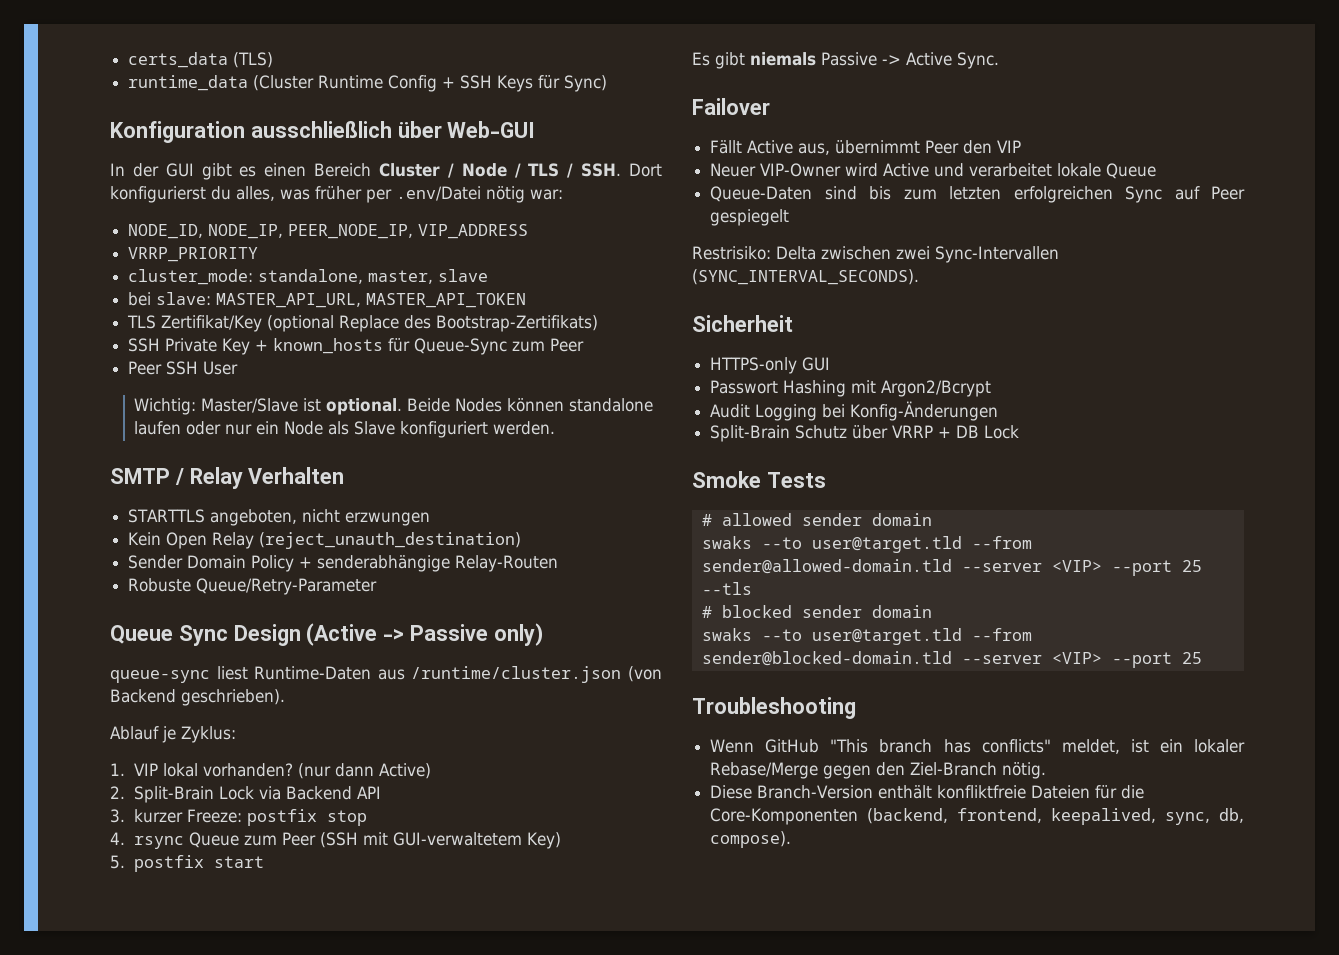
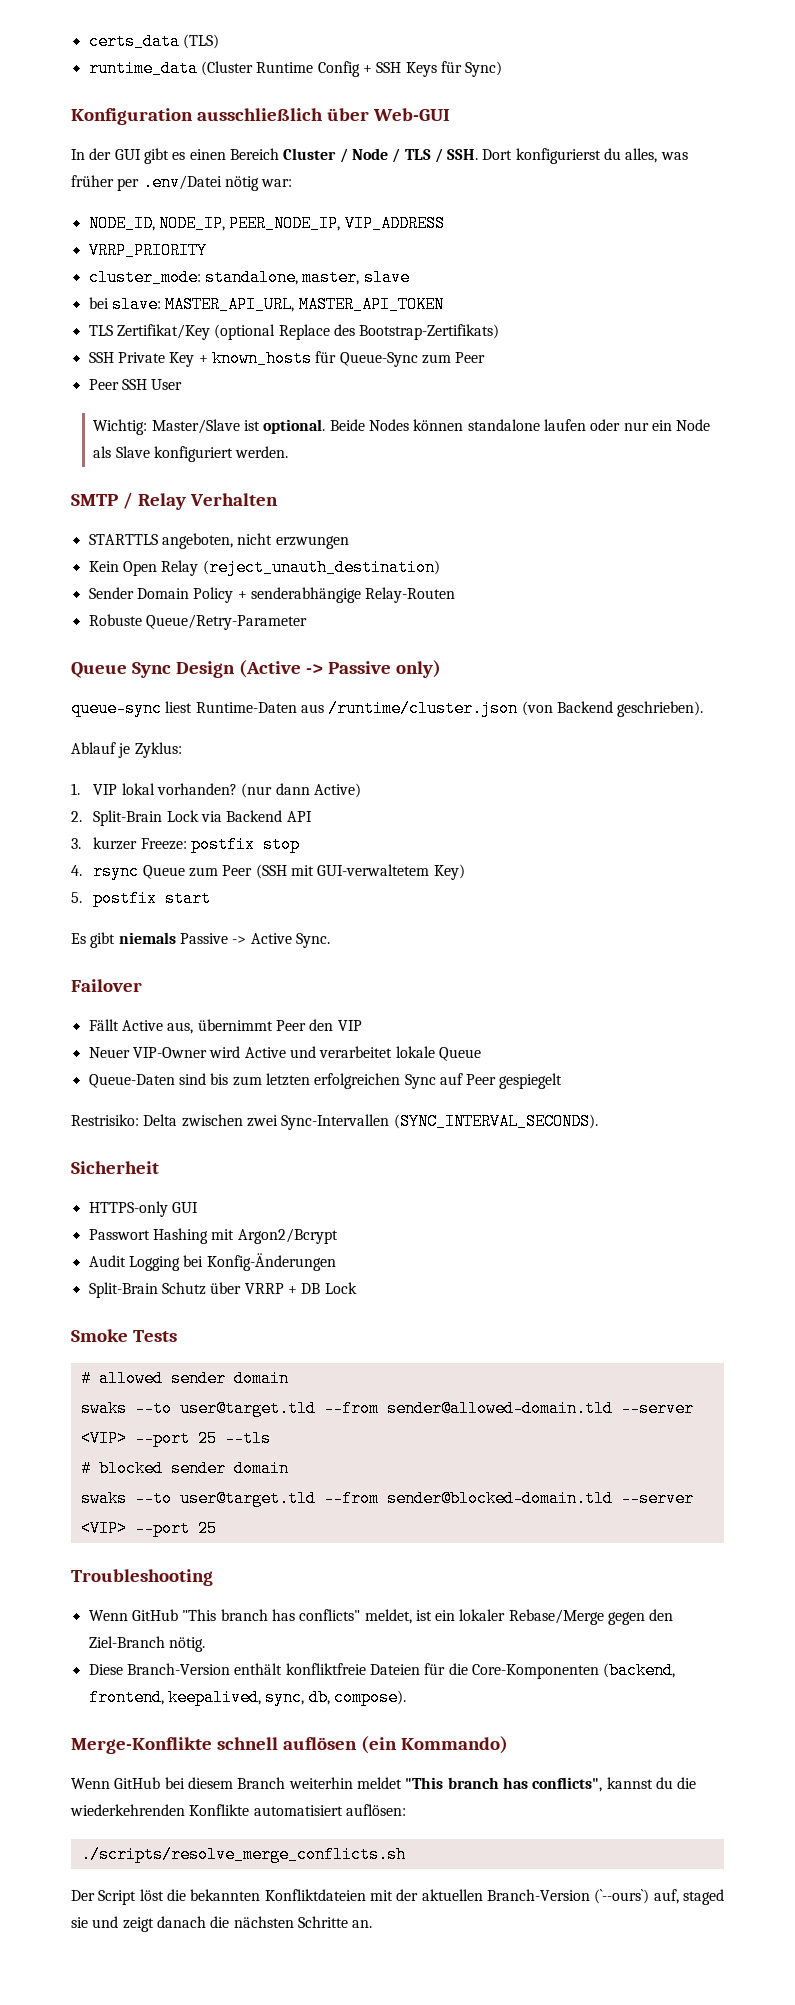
(792, 839) none -> [71,1736,508,1754] [71,1777,697,1792] [70,1804,406,1816] [80,1846,406,1863] [71,1889,724,1905] [71,1916,373,1932] // Merge-Konflikte schnell auflösen (ein Kommando) // Wenn GitHub bei diesem Branch weiterhin meldet "This branch has conflicts", kannst du die wiederkehrenden Konflikte automatisiert auflösen: // ./scripts/resolve_merge_conflicts.sh // Der Script löst die bekannten Konfliktdateien mit der aktuellen Branch-Version (`--ours`) auf, staged sie und zeigt danach die nächsten Schritte an.

